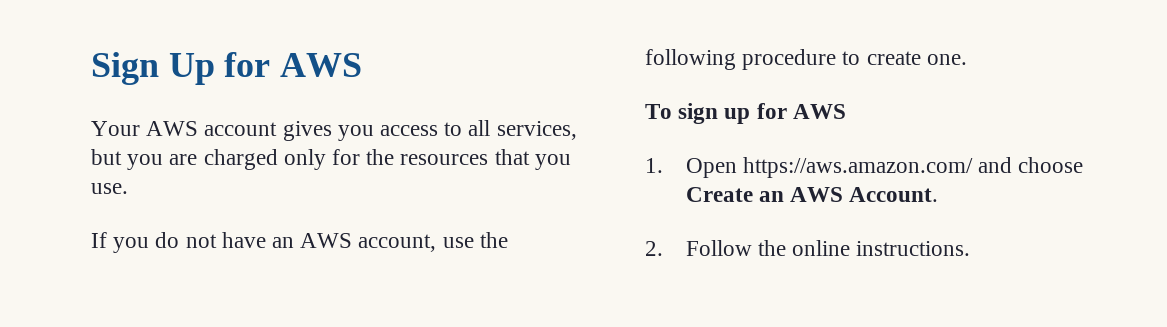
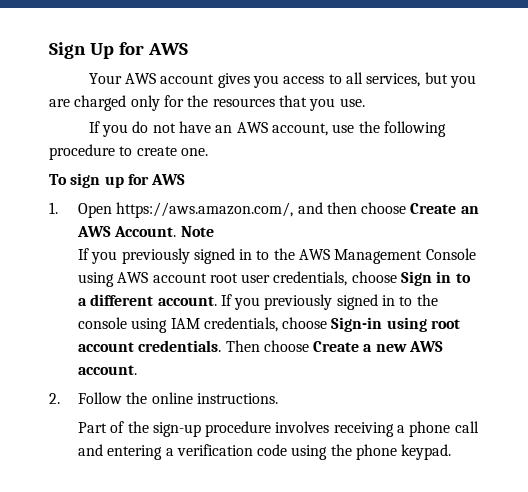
[742,157,1012,178] https://aws.amazon.com/ and -> [116,202,357,218] https://aws.amazon.com/, and then
(939, 194) none -> [180,226,214,237] [77,248,476,264] [77,271,471,287] [77,294,438,310] [77,317,461,333] [77,340,444,352] [77,365,137,375] Note // If you previously signed in to the AWS Management Console using AWS account root user credentials, choose Sign in to a different account. If you previously signed in to the console using IAM credentials, choose Sign-in using root account credentials. Then choose Create a new AWS account.
(971, 248) none -> [77,421,479,437] [77,444,452,460] // Part of the sign-up procedure involves receiving a phone call and entering a verification code using the phone keypad.

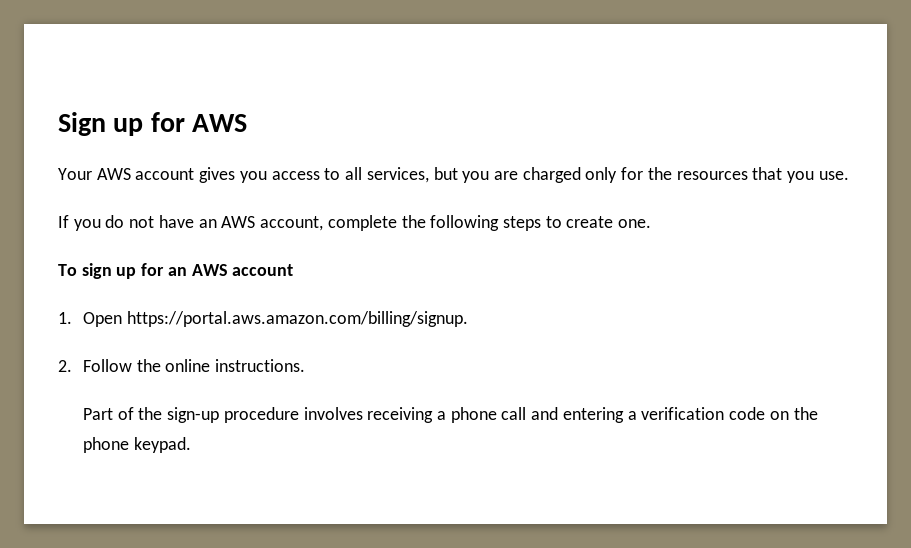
[49,42,114,59] Sign Up -> [58,112,144,136] Sign up
[332,124,355,133] use -> [327,215,397,231] complete
[49,144,115,160] procedure -> [502,216,541,231] steps
[151,174,186,185] AWS -> [167,264,294,276] an AWS account
[116,202,479,218] [76,226,214,237] [77,248,476,264] [77,271,471,287] [77,294,438,310] [77,317,461,333] [77,340,444,352] [77,365,137,375] https://aws.amazon.com/, and then choose Create an AWS Account. Note // If you previously signed in to the AWS Management Console using AWS account root user credentials, choose Sign in to a different account. If you previously signed in to the console using IAM credentials, choose Sign-in using root account credentials. Then choose Create a new AWS account. -> [126,311,468,327] https://portal.aws.amazon.com/billing/signup.
[291,445,328,460] using -> [769,411,789,420] on

